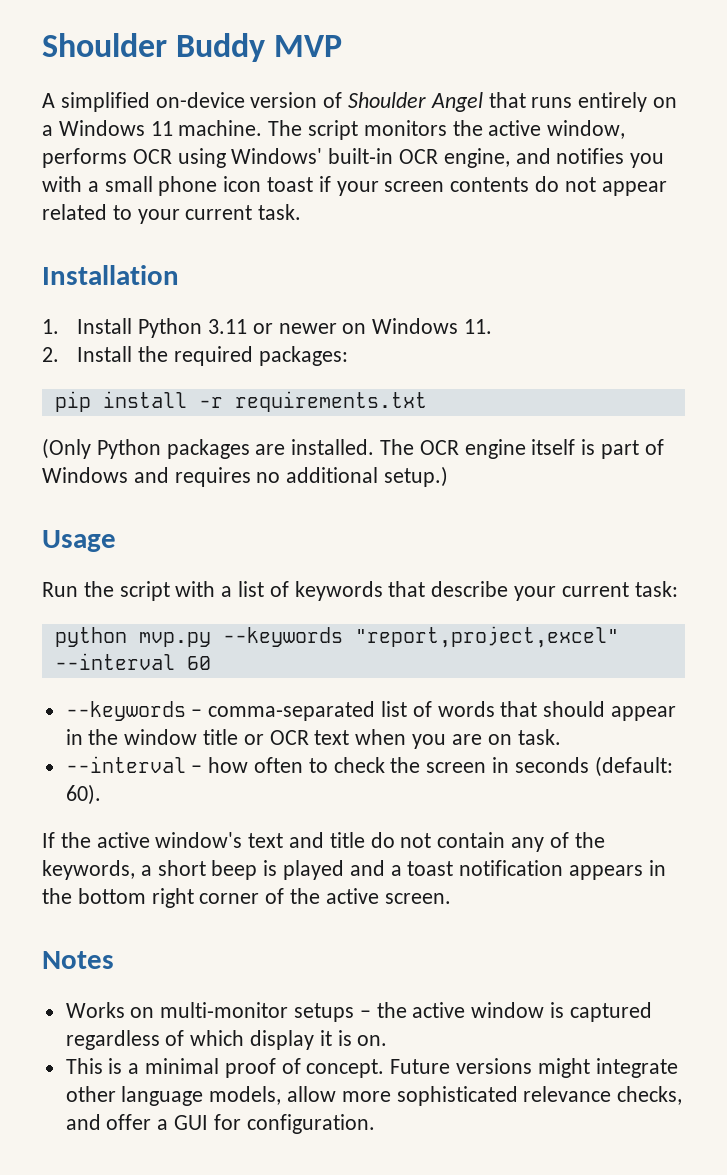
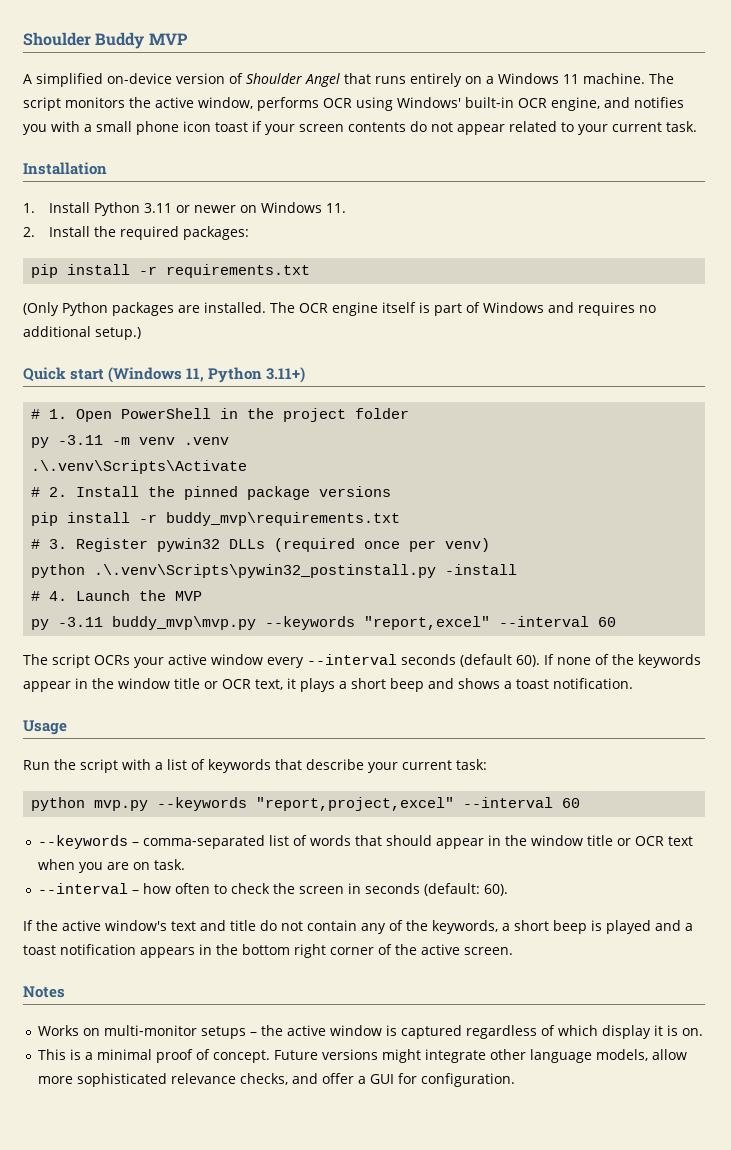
(449, 476) none -> [23,367,306,383] [31,408,410,422] [31,435,230,448] [31,460,248,474] [31,486,392,500] [31,512,401,526] [31,538,491,552] [31,564,518,578] [31,590,203,601] [31,616,617,630] [23,654,701,668] [23,678,633,692] // Quick start (Windows 11, Python 3.11+) // # 1. Open PowerShell in the project folder // py -3.11 -m venv .venv // .\.venv\Scripts\Activate // # 2. Install the pinned package versions // pip install -r buddy_mvp\requirements.txt // # 3. Register pywin32 DLLs (required once per venv) // python .\.venv\Scripts\pywin32_postinstall.py -install // # 4. Launch the MVP // py -3.11 buddy_mvp\mvp.py --keywords "report,excel" --interval 60 // The script OCRs your active window every --interval seconds (default 60). If none of the keywords appear in the window title or OCR text, it plays a short beep and shows a toast notification.

